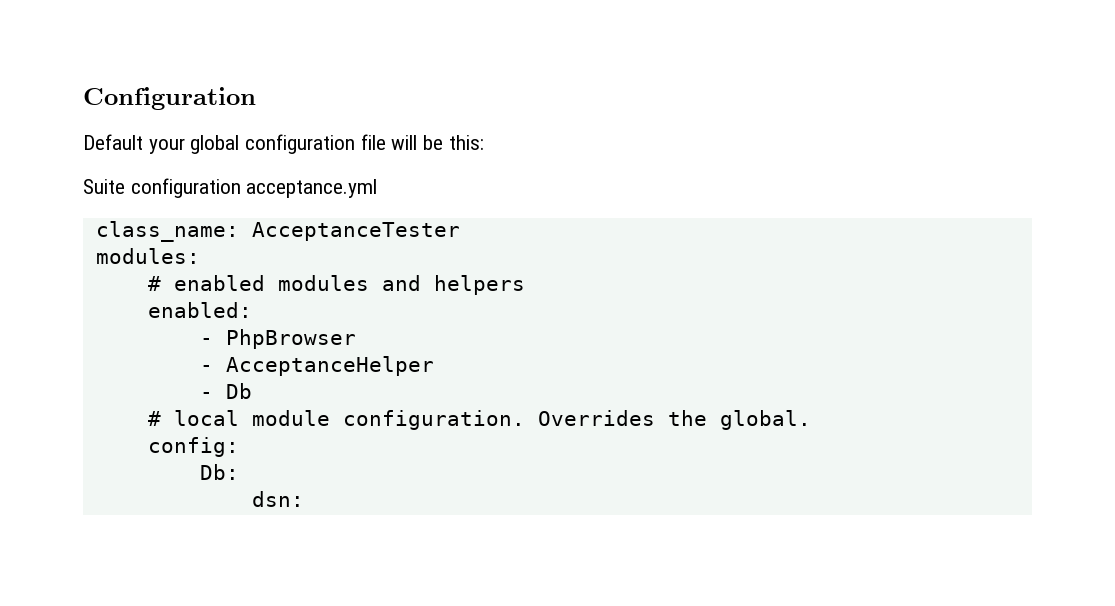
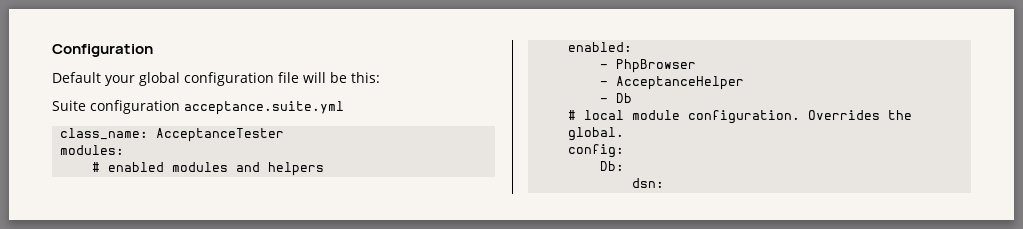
[246,179,378,198] acceptance.yml -> [184,101,344,115] acceptance.suite.yml

